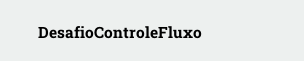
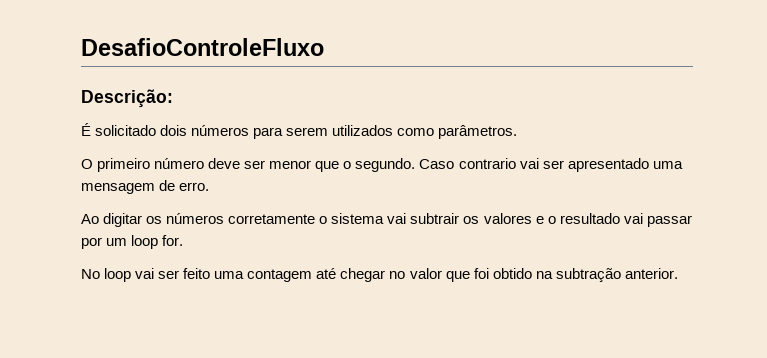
(202, 32) none -> [81,89,173,108] [81,123,518,139] [81,158,683,172] [81,180,210,194] [81,213,692,227] [81,235,184,249] [81,268,678,282] // Descrição: // É solicitado dois números para serem utilizados como parâmetros. // O primeiro número deve ser menor que o segundo. Caso contrario vai ser apresentado uma mensagem de erro. // Ao digitar os números corretamente o sistema vai subtrair os valores e o resultado vai passar por um loop for. // No loop vai ser feito uma contagem até chegar no valor que foi obtido na subtração anterior.

